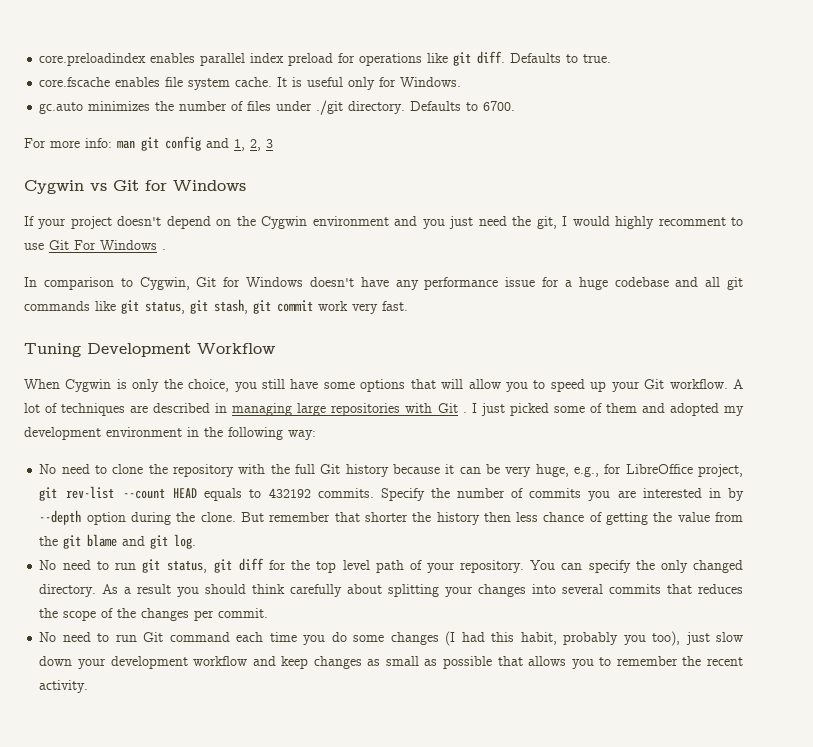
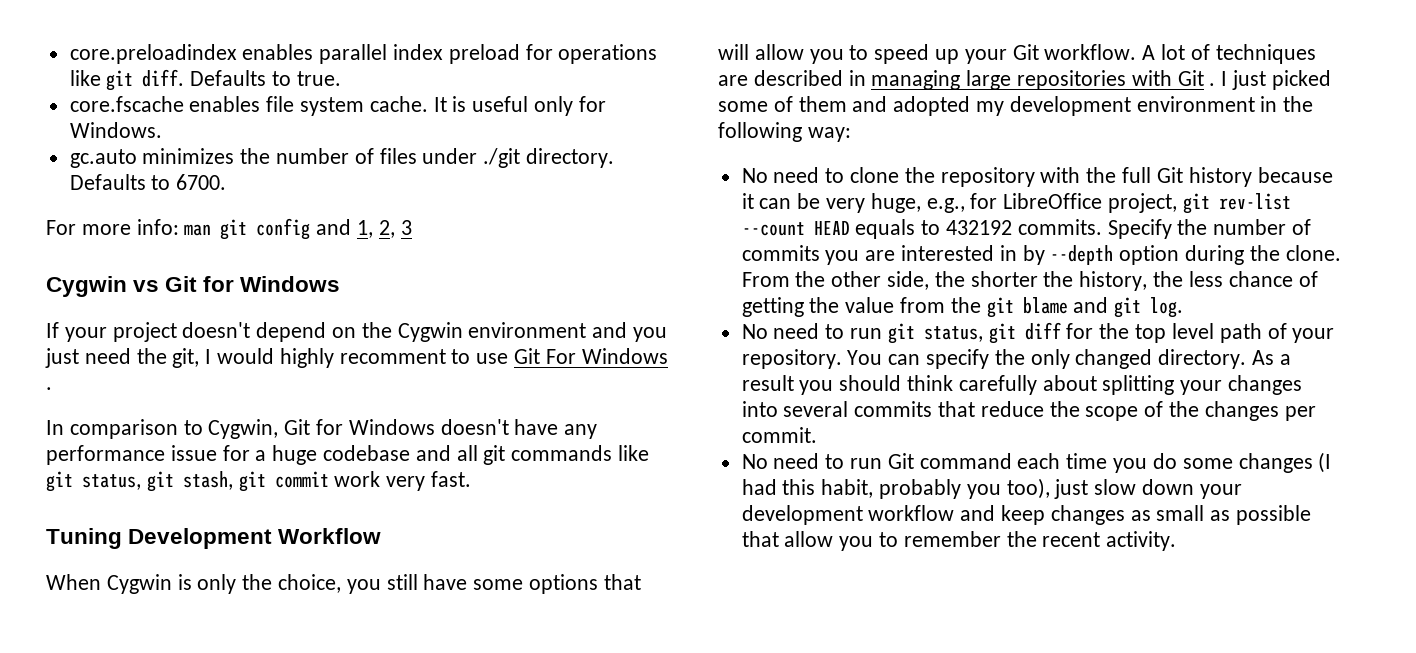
[240,512,511,525] But remember that shorter the history then -> [741,271,1184,291] From the other side, the shorter the history, the
[698,584,744,594] reduces -> [980,401,1044,417] reduce
[528,656,567,666] allows -> [784,531,834,547] allow

